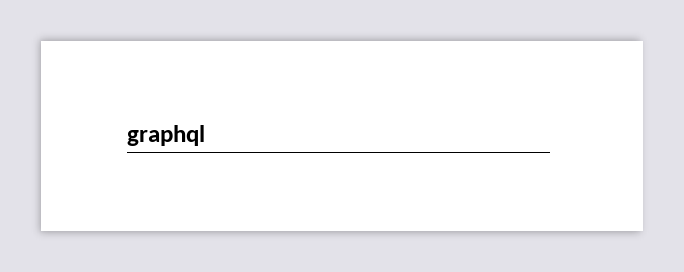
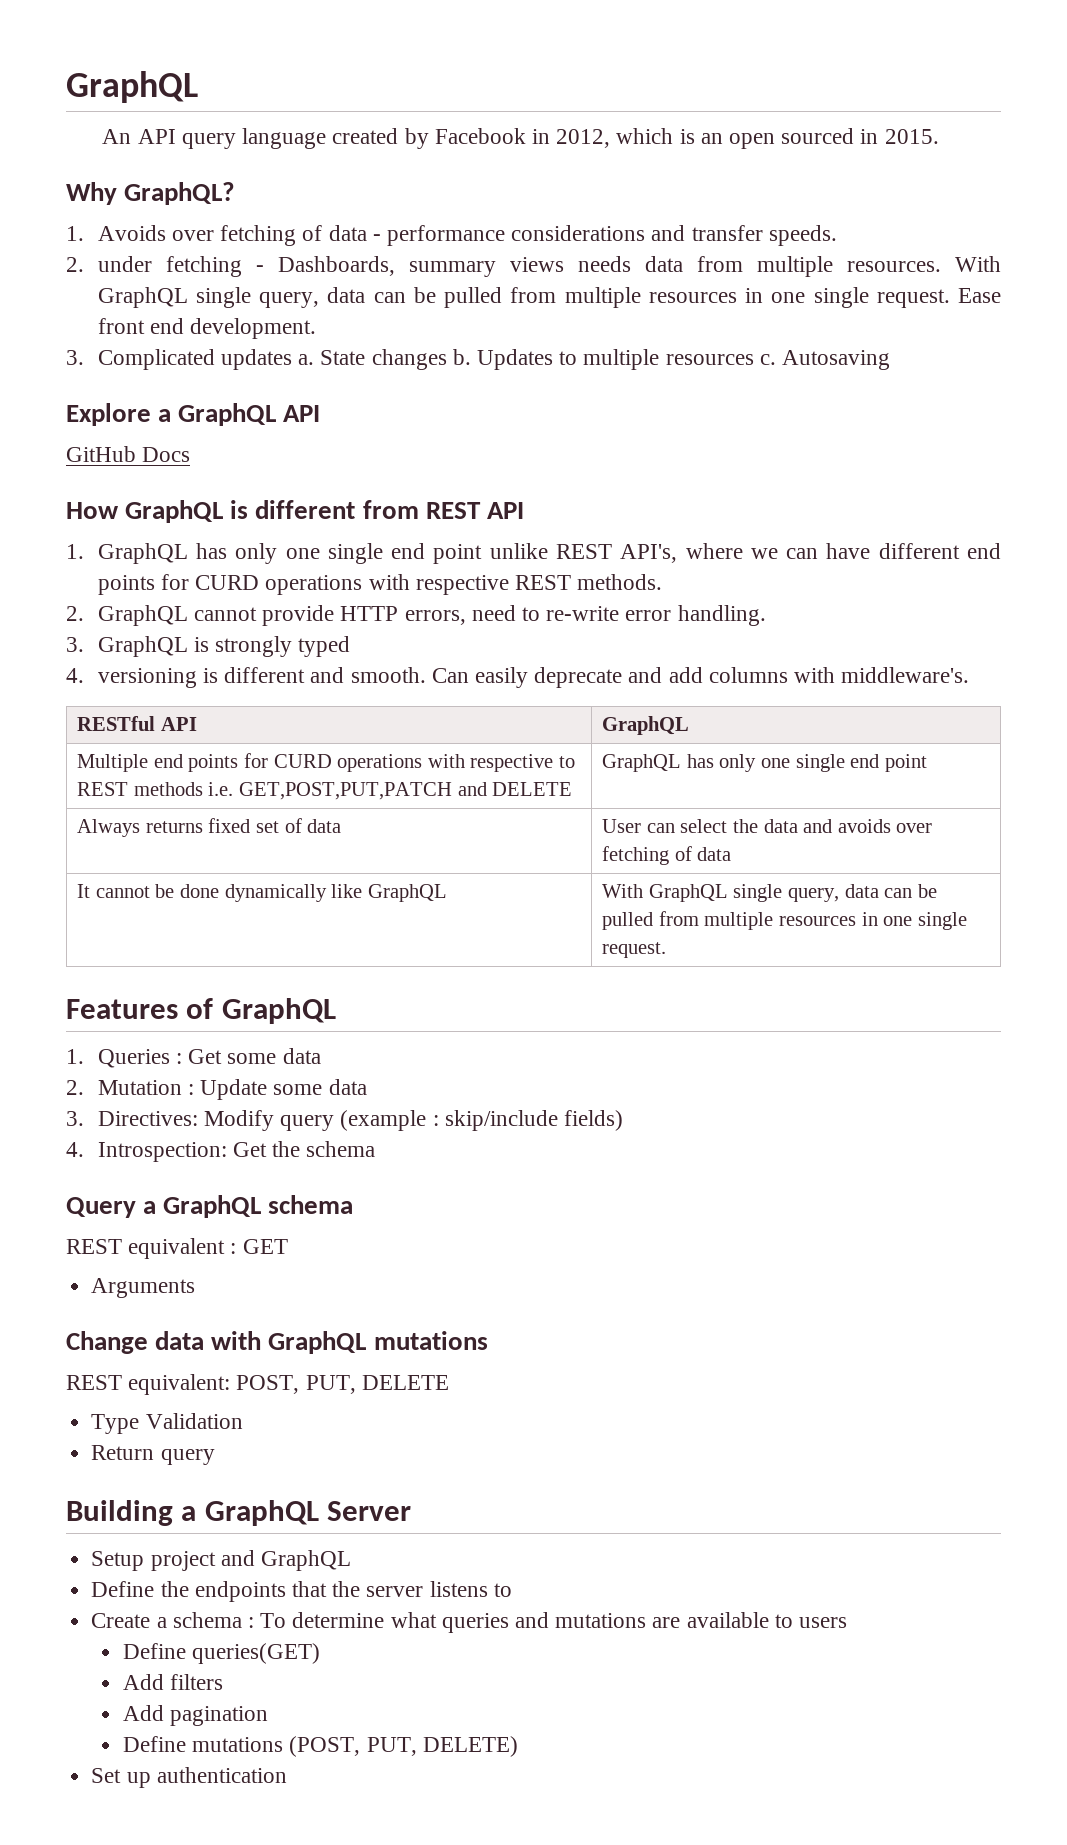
[127,125,205,146] graphql -> [66,71,198,103] [102,128,939,149] [66,182,236,205] [66,225,837,246] [66,256,1002,277] [97,287,1001,308] [97,318,317,339] [66,349,890,370] [66,403,321,426] [66,446,191,462] [66,500,524,523] [66,543,1002,564] [97,574,663,595] [66,605,766,626] [66,636,351,657] [66,667,970,688] [77,716,197,731] [602,716,690,735] [77,753,575,772] [77,782,573,800] [602,754,927,772] [77,818,342,837] [602,819,933,833] [602,846,732,865] [77,884,447,902] [602,884,937,902] [602,911,967,930] [602,942,667,958] [66,998,336,1024] [66,1048,321,1068] [66,1079,367,1100] [66,1110,623,1131] [66,1141,376,1162] [66,1195,354,1218] [66,1238,288,1259] [91,1278,196,1298] [66,1331,488,1354] [66,1374,449,1395] [91,1413,243,1434] [91,1445,215,1465] [66,1500,412,1526] [91,1550,351,1571] [91,1581,512,1602] [91,1612,848,1633] [122,1643,321,1664] [122,1674,224,1690] [122,1705,269,1726] [122,1736,518,1757] [91,1767,287,1788] GraphQL // An API query language created by Facebook in 2012, which is an open sourced in 2015. // Why GraphQL? // 1. Avoids over fetching of data - performance considerations and transfer speeds. // 2. under fetching - Dashboards, summary views needs data from multiple resources. With GraphQL single query, data can be pulled from multiple resources in one single request. Ease front end development. // 3. Complicated updates a. State changes b. Updates to multiple resources c. Autosaving // Explore a GraphQL API // GitHub Docs // How GraphQL is different from REST API // 1. GraphQL has only one single end point unlike REST API's, where we can have different end points for CURD operations with respective REST methods. // 2. GraphQL cannot provide HTTP errors, need to re-write error handling. // 3. GraphQL is strongly typed // 4. versioning is different and smooth. Can easily deprecate and add columns with middleware's. // RESTful API | GraphQL // Multiple end points for CURD operations with respective to REST methods i.e. GET,POST,PUT,PATCH and DELETE | GraphQL has only one single end point // Always returns fixed set of data | User can select the data and avoids over fetching of data // It cannot be done dynamically like GraphQL | With GraphQL single query, data can be pulled from multiple resources in one single request. // Features of GraphQL // 1. Queries : Get some data // 2. Mutation : Update some data // 3. Directives: Modify query (example : skip/include fields) // 4. Introspection: Get the schema // Query a GraphQL schema // REST equivalent : GET // Arguments // Change data with GraphQL mutations // REST equivalent: POST, PUT, DELETE // Type Validation // Return query // Building a GraphQL Server // Setup project and GraphQL // Define the endpoints that the server listens to // Create a schema : To determine what queries and mutations are available to users // Define queries(GET) // Add filters // Add pagination // Define mutations (POST, PUT, DELETE) // Set up authentication

